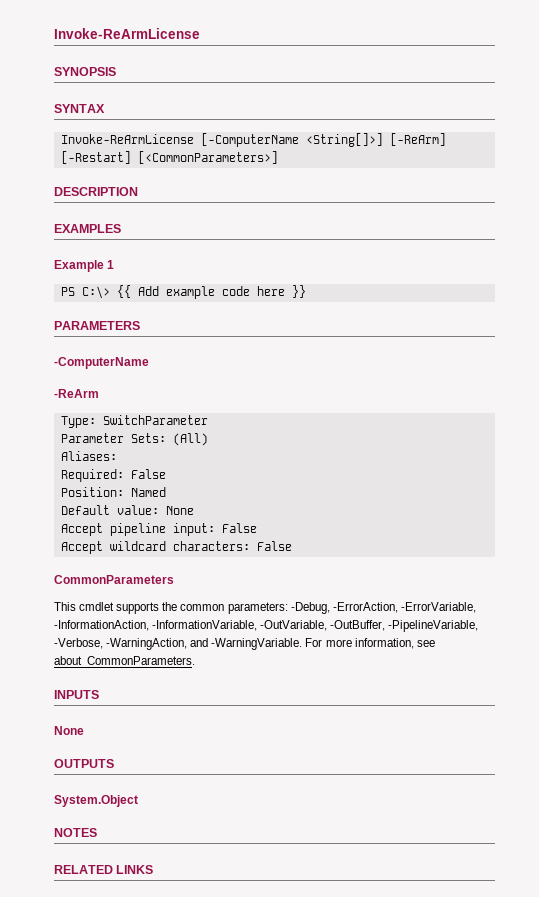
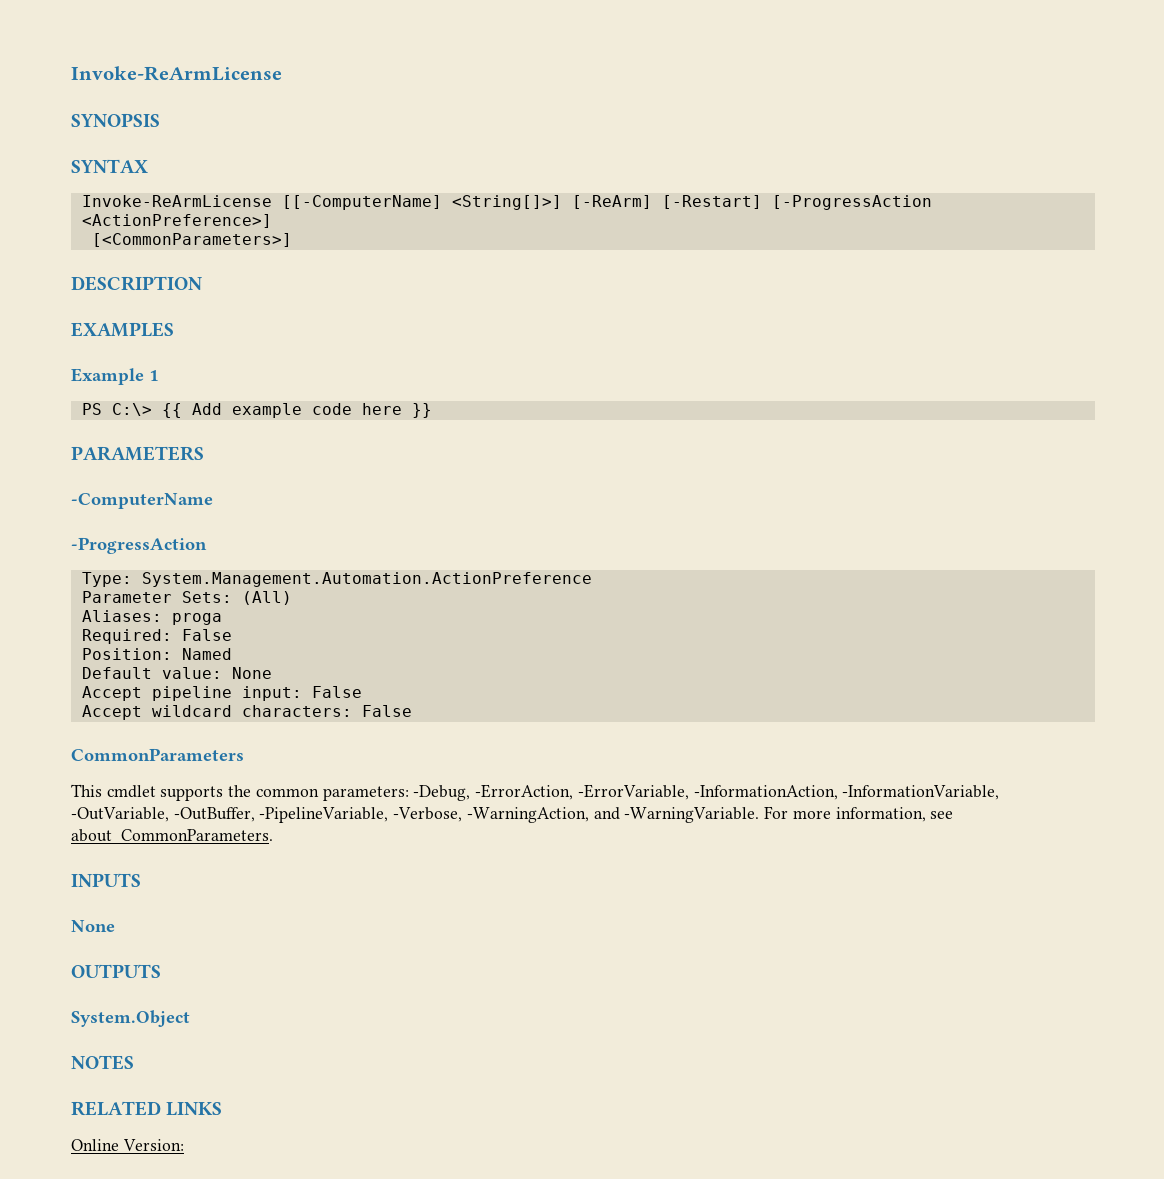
[200,133,299,147] [-ComputerName -> [281,195,442,210] [[-ComputerName]
(131, 157) none -> [771,195,932,210] [81,214,272,228] [-ProgressAction <ActionPreference>] //
[54,389,99,398] -ReArm -> [71,537,207,554] -ProgressAction
[102,415,208,425] SwitchParameter -> [141,572,592,587] System.Management.Automation.ActionPreference
(117, 456) none -> [171,613,222,625] proga
(154, 869) none -> [71,1139,184,1151] // Online Version:

